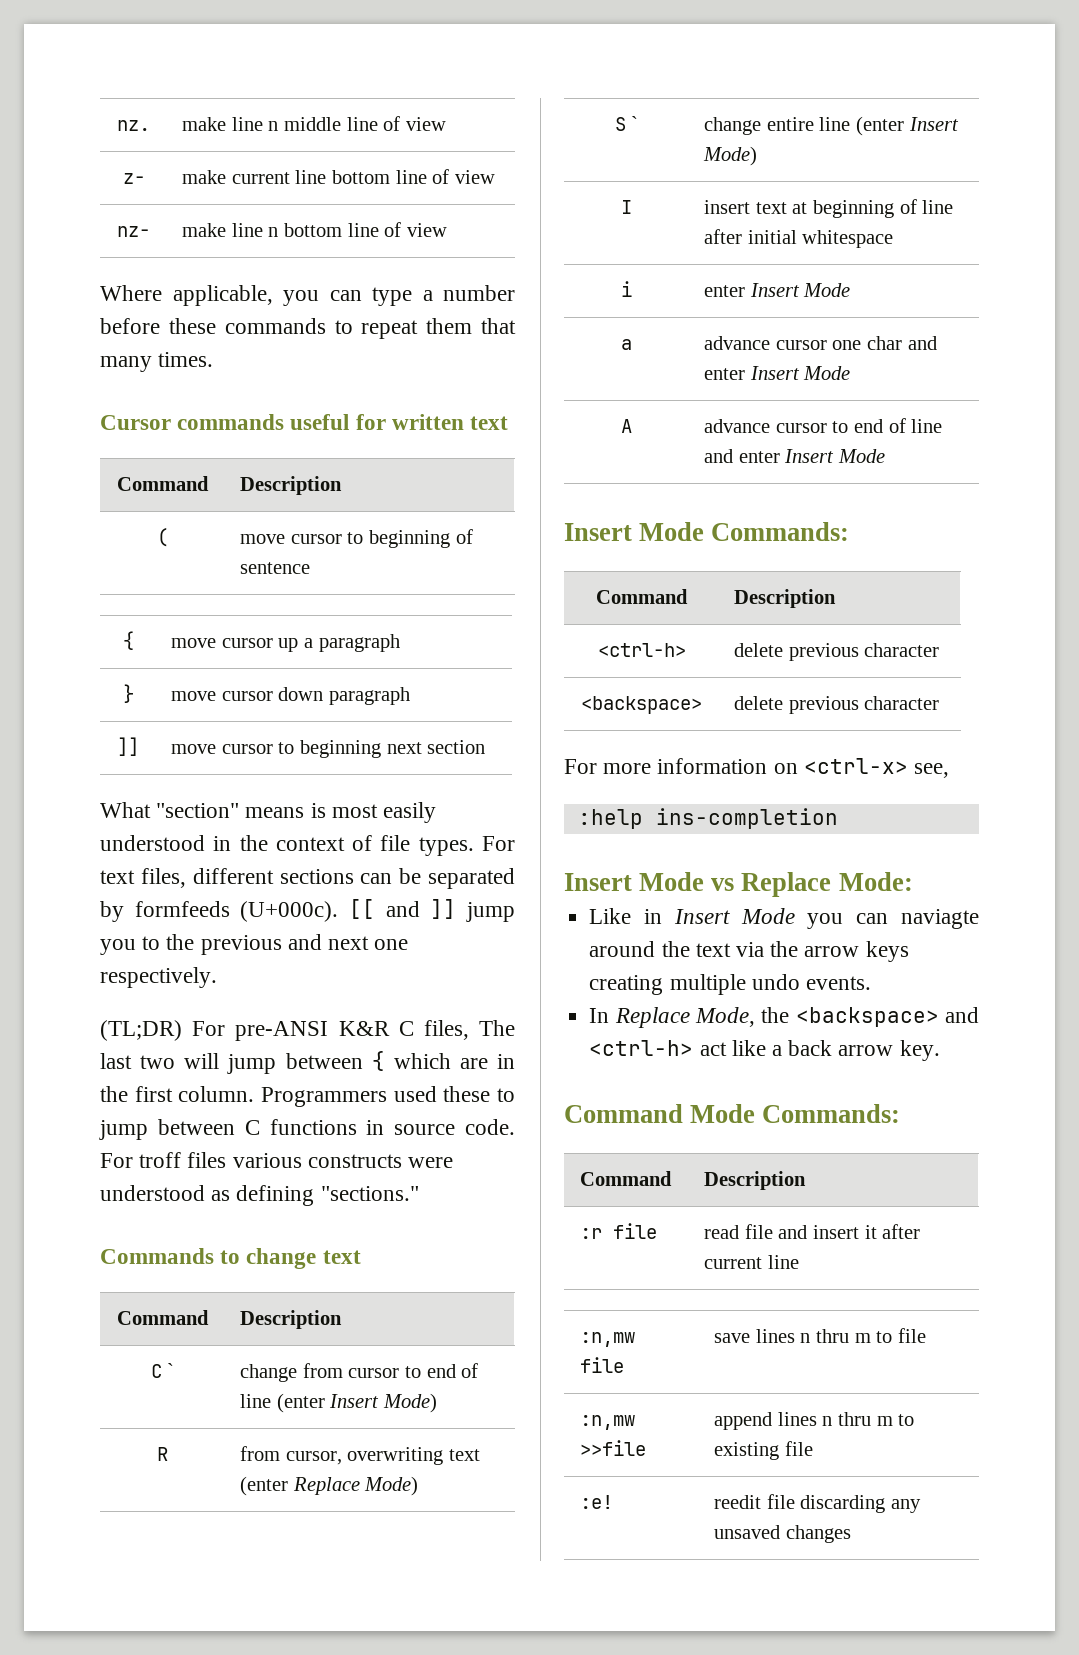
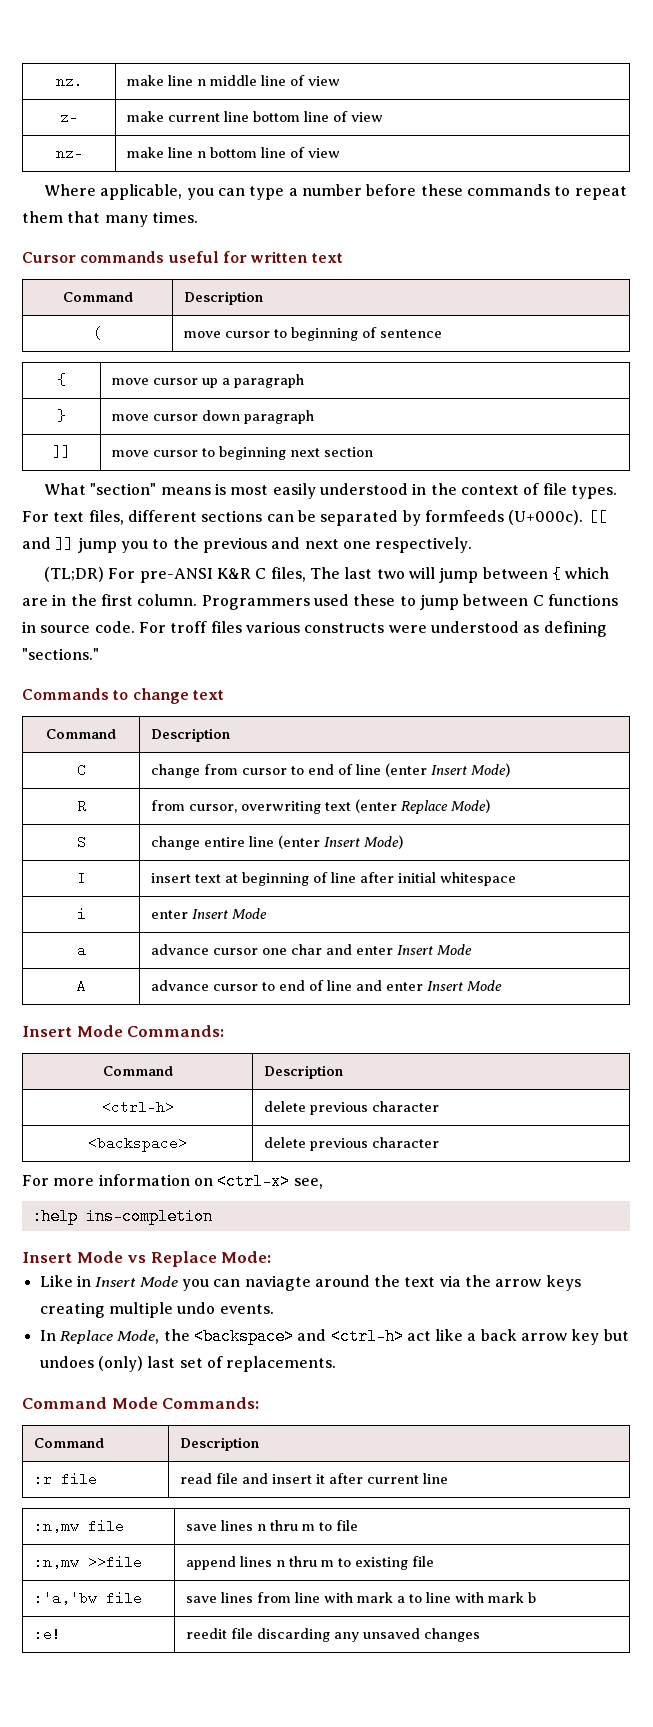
[167,1363,175,1378] ` -> (86, 770) none
[631,116,639,131] ` -> (86, 842) none
[899,1040,940,1061] key. -> [571,1329,629,1345] [39,1356,337,1372] key but undoes (only) last set of replacements.
(813, 1448) none -> [34,1591,143,1605] [186,1592,537,1603] // :'a,'bw file | save lines from line with mark a to line with mark b

